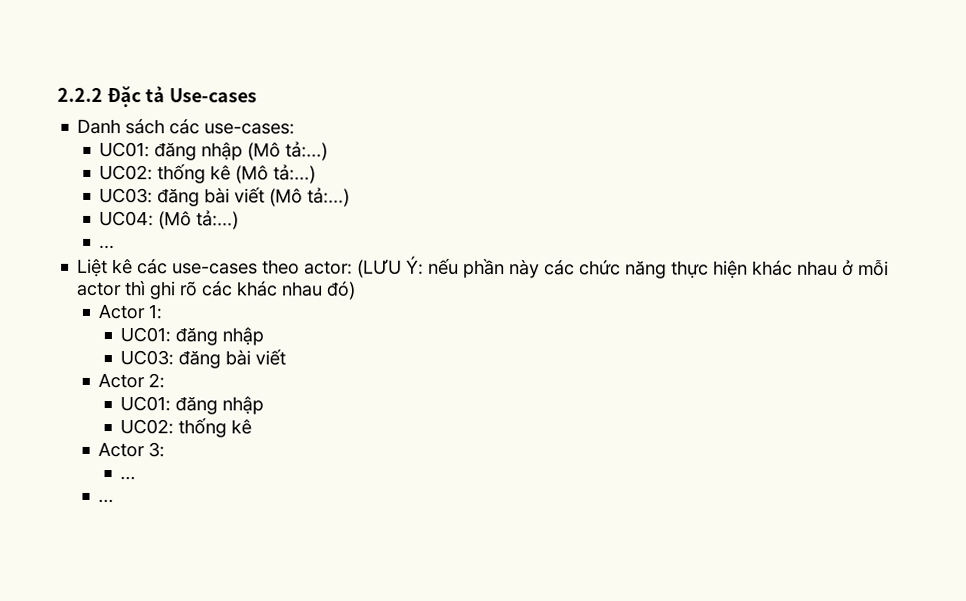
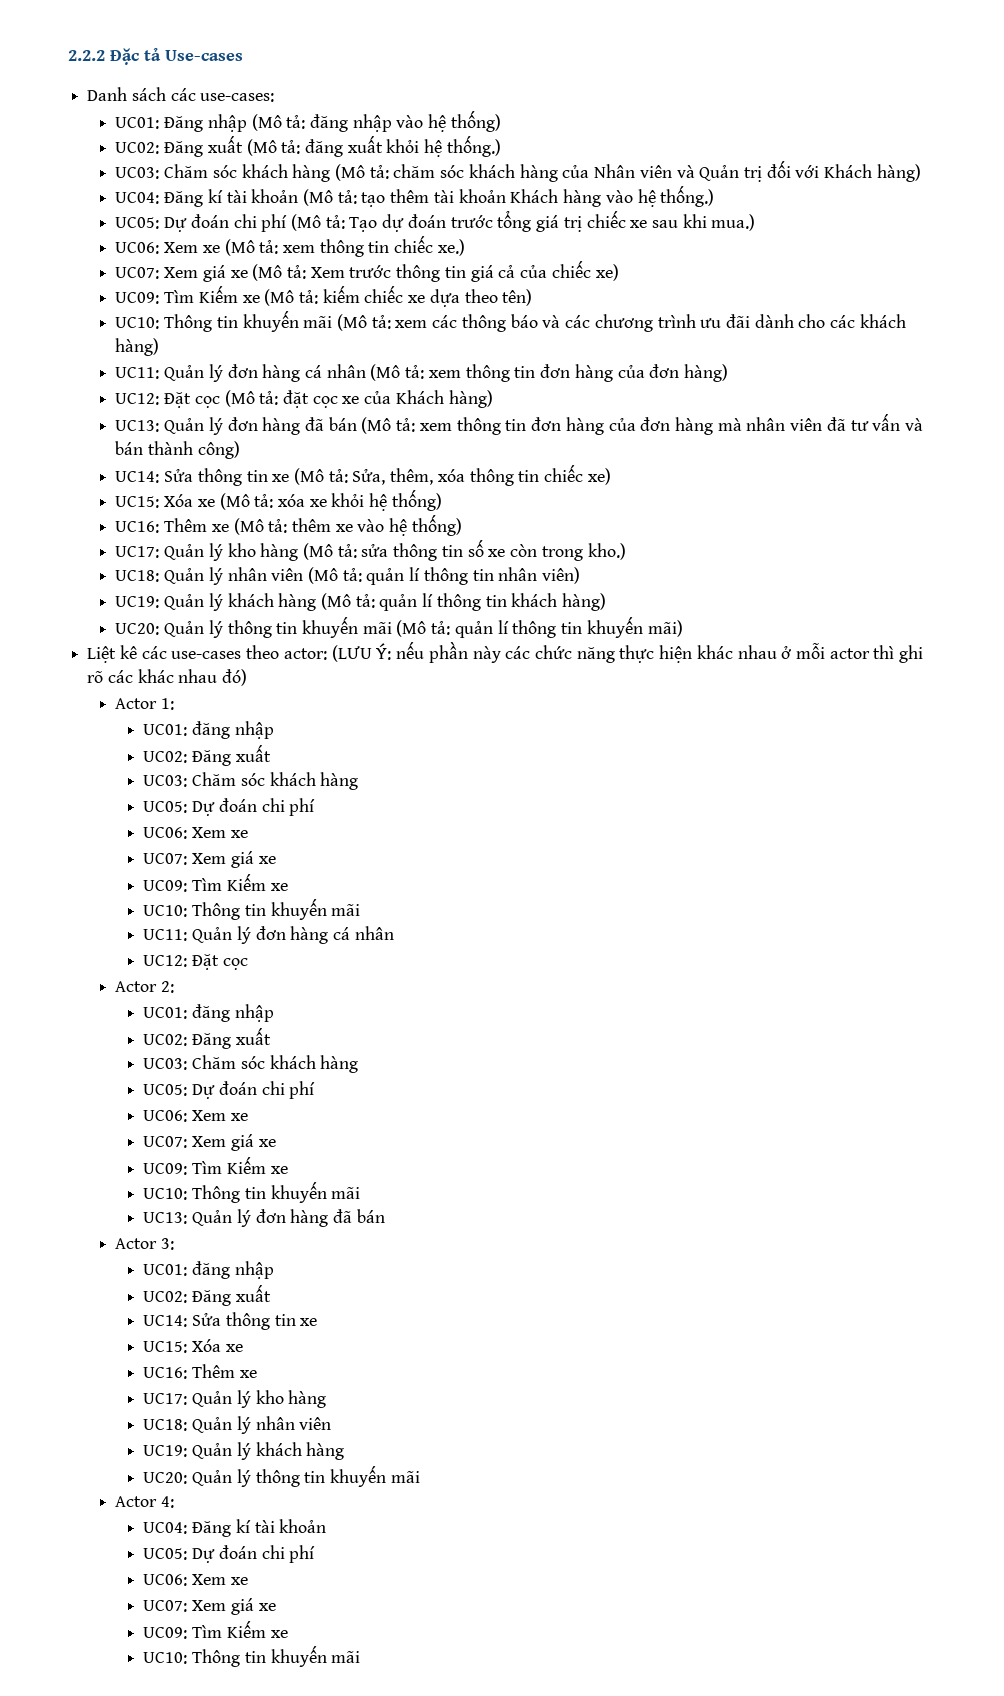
[154,141,329,161] [99,164,317,184] [99,187,351,207] [99,210,240,230] [99,244,116,250] đăng nhập (Mô tả:...) // UC02: thống kê (Mô tả:...) // UC03: đăng bài viết (Mô tả:...) // UC04: (Mô tả:...) // ... -> [164,110,501,132] [115,135,501,157] [115,160,921,182] [115,185,715,207] [115,210,756,232] [115,235,465,257] [115,260,619,282] [115,285,533,307] [115,310,906,332] [115,338,160,356] [115,364,728,382] [115,390,493,408] [115,413,924,435] [115,441,240,459] [115,464,611,486] [115,489,442,511] [115,514,462,536] [115,539,626,561] [115,567,581,585] [115,593,607,611] [115,616,683,638] Đăng nhập (Mô tả: đăng nhập vào hệ thống) // UC02: Đăng xuất (Mô tả: đăng xuất khỏi hệ thống.) // UC03: Chăm sóc khách hàng (Mô tả: chăm sóc khách hàng của Nhân viên và Quản trị đối với Khách hàng) // UC04: Đăng kí tài khoản (Mô tả: tạo thêm tài khoản Khách hàng vào hệ thống.) // UC05: Dự đoán chi phí (Mô tả: Tạo dự đoán trước tổng giá trị chiếc xe sau khi mua.) // UC06: Xem xe (Mô tả: xem thông tin chiếc xe.) // UC07: Xem giá xe (Mô tả: Xem trước thông tin giá cả của chiếc xe) // UC09: Tìm Kiếm xe (Mô tả: kiếm chiếc xe dựa theo tên) // UC10: Thông tin khuyến mãi (Mô tả: xem các thông báo và các chương trình ưu đãi dành cho các khách hàng) // UC11: Quản lý đơn hàng cá nhân (Mô tả: xem thông tin đơn hàng của đơn hàng) // UC12: Đặt cọc (Mô tả: đặt cọc xe của Khách hàng) // UC13: Quản lý đơn hàng đã bán (Mô tả: xem thông tin đơn hàng của đơn hàng mà nhân viên đã tư vấn và bán thành công) // UC14: Sửa thông tin xe (Mô tả: Sửa, thêm, xóa thông tin chiếc xe) // UC15: Xóa xe (Mô tả: xóa xe khỏi hệ thống) // UC16: Thêm xe (Mô tả: thêm xe vào hệ thống) // UC17: Quản lý kho hàng (Mô tả: sửa thông tin số xe còn trong kho.) // UC18: Quản lý nhân viên (Mô tả: quản lí thông tin nhân viên) // UC19: Quản lý khách hàng (Mô tả: quản lí thông tin khách hàng) // UC20: Quản lý thông tin khuyến mãi (Mô tả: quản lí thông tin khuyến mãi)
[120,349,287,369] UC03: đăng bài viết -> [143,744,271,766] [143,772,359,790] [143,798,316,816] [143,827,248,839] [143,851,276,868] [143,873,288,892] [143,898,361,920] [143,926,394,944] [143,954,248,970] UC02: Đăng xuất // UC03: Chăm sóc khách hàng // UC05: Dự đoán chi phí // UC06: Xem xe // UC07: Xem giá xe // UC09: Tìm Kiếm xe // UC10: Thông tin khuyến mãi // UC11: Quản lý đơn hàng cá nhân // UC12: Đặt cọc
[178,418,253,438] [98,441,166,458] [120,476,137,481] [98,498,115,504] thống kê // Actor 3: // ... // ... -> [192,1027,271,1049] [143,1055,359,1073] [143,1081,316,1099] [143,1110,248,1122] [143,1134,276,1151] [143,1156,288,1175] [143,1181,361,1203] [143,1209,385,1227] [115,1238,175,1250] [143,1261,274,1279] [143,1284,271,1306] [143,1312,318,1330] [143,1339,243,1353] [143,1364,257,1379] [143,1390,327,1408] [143,1416,332,1434] [143,1442,345,1460] [143,1465,420,1487] [115,1496,175,1508] [143,1519,327,1537] [143,1545,316,1563] [143,1574,248,1586] [143,1598,276,1615] [143,1620,288,1639] [143,1645,361,1667] Đăng xuất // UC03: Chăm sóc khách hàng // UC05: Dự đoán chi phí // UC06: Xem xe // UC07: Xem giá xe // UC09: Tìm Kiếm xe // UC10: Thông tin khuyến mãi // UC13: Quản lý đơn hàng đã bán // Actor 3: // UC01: đăng nhập // UC02: Đăng xuất // UC14: Sửa thông tin xe // UC15: Xóa xe // UC16: Thêm xe // UC17: Quản lý kho hàng // UC18: Quản lý nhân viên // UC19: Quản lý khách hàng // UC20: Quản lý thông tin khuyến mãi // Actor 4: // UC04: Đăng kí tài khoản // UC05: Dự đoán chi phí // UC06: Xem xe // UC07: Xem giá xe // UC09: Tìm Kiếm xe // UC10: Thông tin khuyến mãi

